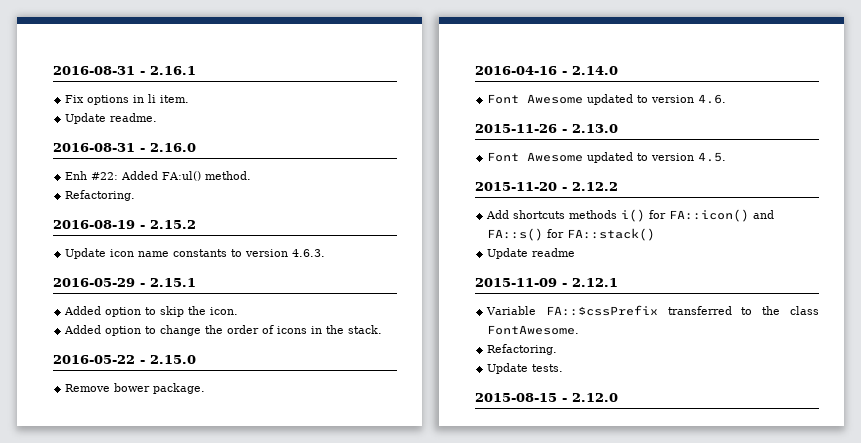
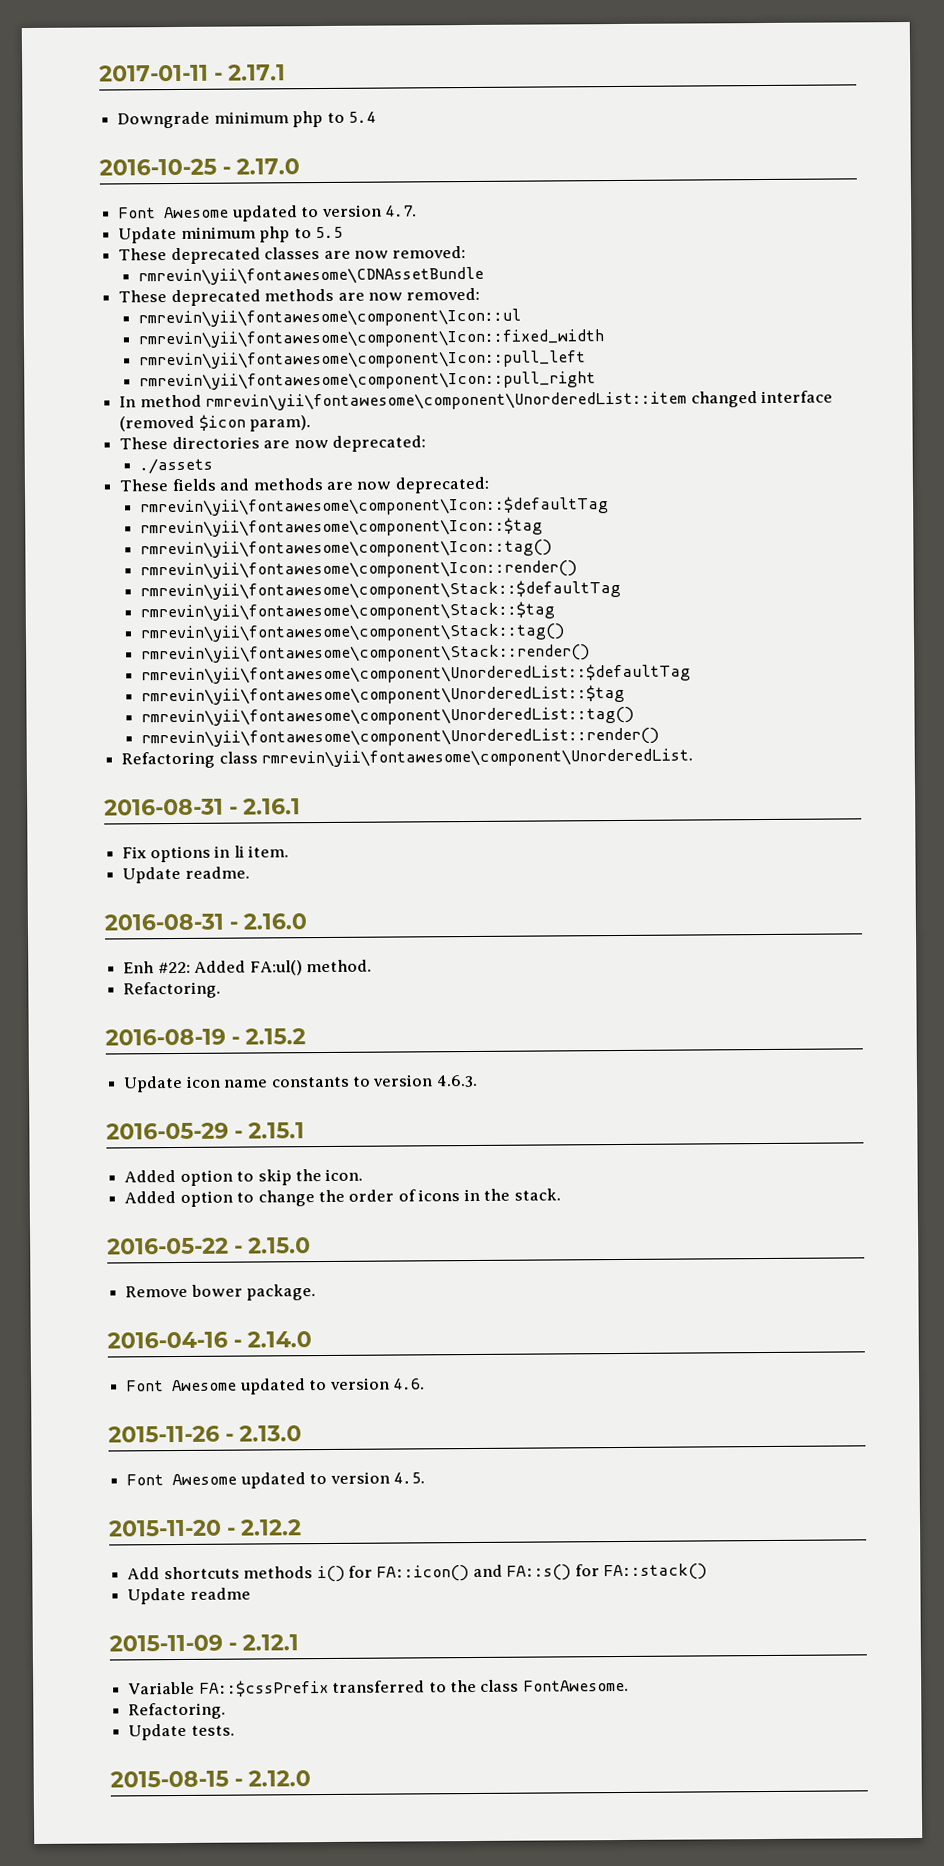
(53, 70) none -> [99,64,286,82] [117,110,376,129] [99,158,300,176] [118,204,417,222] [118,226,343,244] [118,246,467,265] [137,266,484,286] [118,287,481,307] [137,308,521,328] [137,329,605,349] [138,350,586,370] [138,371,596,391] [119,390,833,411] [119,414,312,432] [119,435,426,452] [138,457,213,475] [119,476,490,494] [139,496,609,517] [139,517,543,538] [139,539,552,559] [139,560,577,580] [139,579,621,601] [139,601,555,622] [139,623,565,643] [140,644,590,664] [140,663,691,685] [140,684,625,706] [140,706,634,727] [140,727,659,748] [121,748,694,769] 2017-01-11 - 2.17.1 // Downgrade minimum php to 5.4 // 2016-10-25 - 2.17.0 // Font Awesome updated to version 4.7. // Update minimum php to 5.5 // These deprecated classes are now removed: // rmrevin\yii\fontawesome\CDNAssetBundle // These deprecated methods are now removed: // rmrevin\yii\fontawesome\component\Icon::ul // rmrevin\yii\fontawesome\component\Icon::fixed_width // rmrevin\yii\fontawesome\component\Icon::pull_left // rmrevin\yii\fontawesome\component\Icon::pull_right // In method rmrevin\yii\fontawesome\component\UnorderedList::item changed interface (removed $icon param). // These directories are now deprecated: // ./assets // These fields and methods are now deprecated: // rmrevin\yii\fontawesome\component\Icon::$defaultTag // rmrevin\yii\fontawesome\component\Icon::$tag // rmrevin\yii\fontawesome\component\Icon::tag() // rmrevin\yii\fontawesome\component\Icon::render() // rmrevin\yii\fontawesome\component\Stack::$defaultTag // rmrevin\yii\fontawesome\component\Stack::$tag // rmrevin\yii\fontawesome\component\Stack::tag() // rmrevin\yii\fontawesome\component\Stack::render() // rmrevin\yii\fontawesome\component\UnorderedList::$defaultTag // rmrevin\yii\fontawesome\component\UnorderedList::$tag // rmrevin\yii\fontawesome\component\UnorderedList::tag() // rmrevin\yii\fontawesome\component\UnorderedList::render() // Refactoring class rmrevin\yii\fontawesome\component\UnorderedList. //

